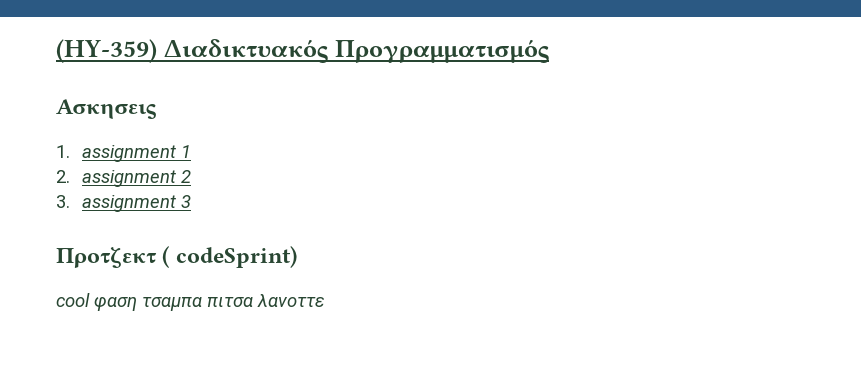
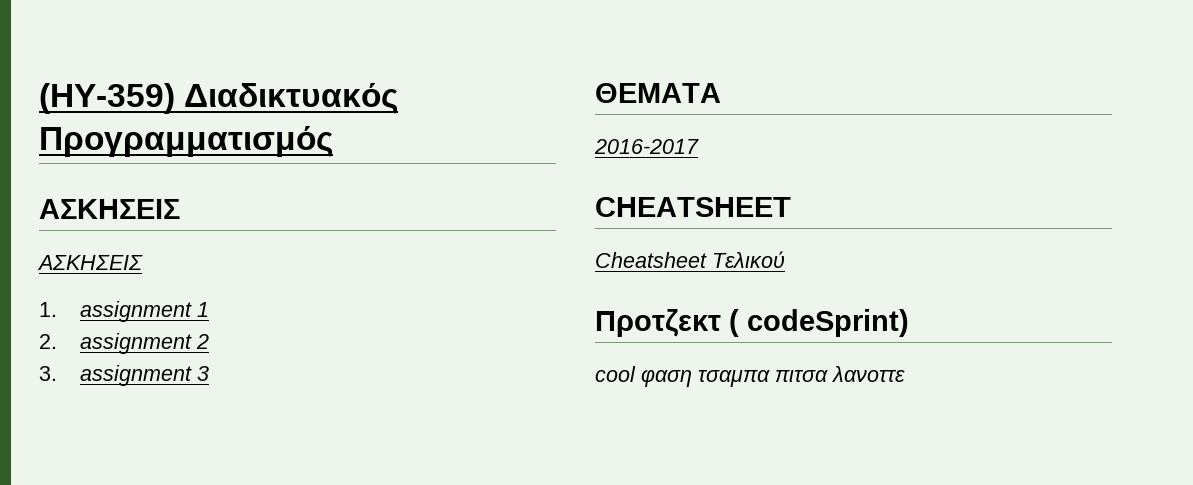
[56,99,156,119] Ασκησεις -> [39,199,180,219] [37,255,143,270] ΑΣΚΗΣΕΙΣ // ΑΣΚΗΣΕΙΣ
(191, 201) none -> [595,83,721,103] [594,139,699,154] [595,197,791,217] [595,251,785,268] // ΘΕΜΑΤΑ // 2016-2017 // CHEATSHEET // Cheatsheet Τελικού

